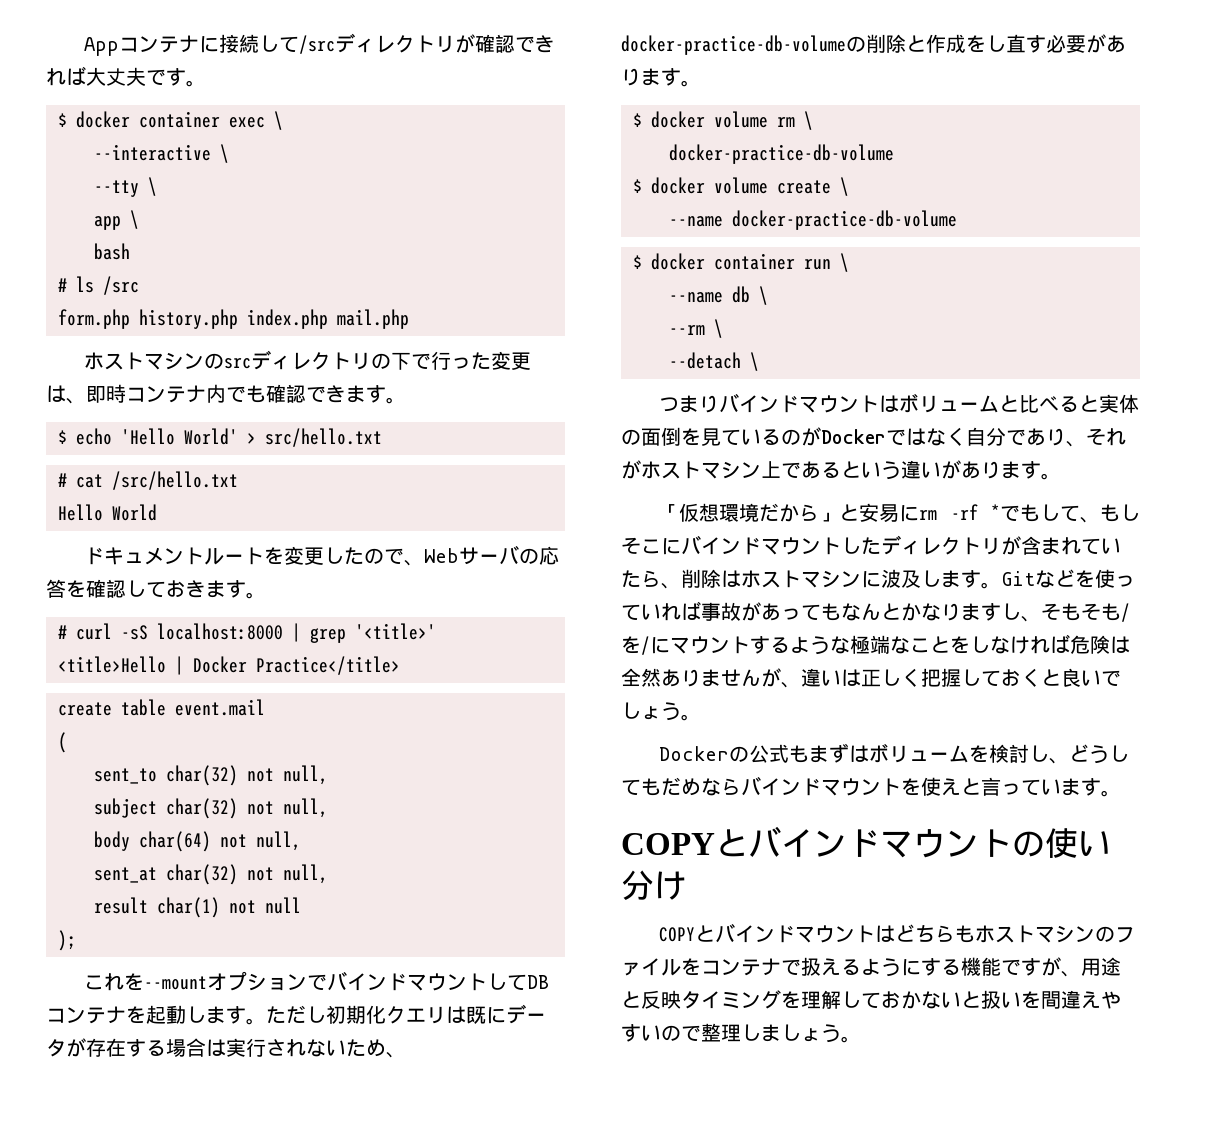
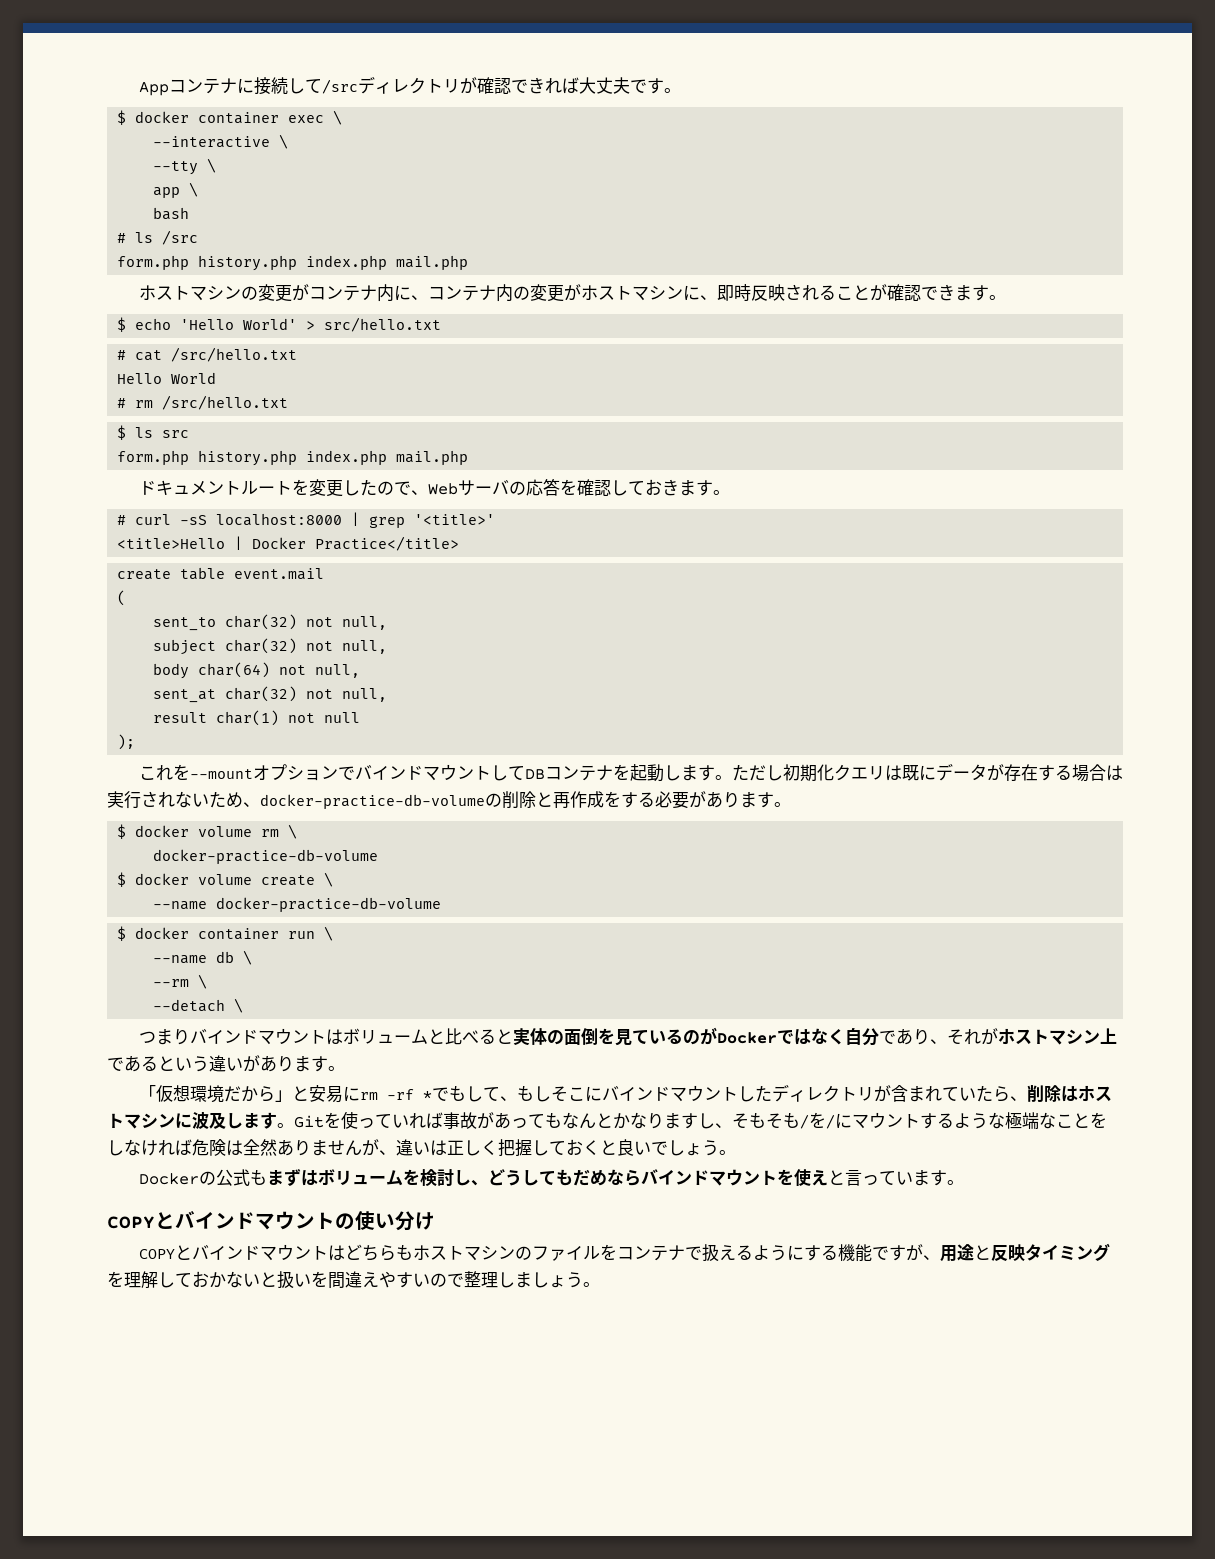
[224,350,532,370] [46,384,266,404] srcディレクトリの下で行った変更は、即時コンテナ内でも -> [257,284,887,302] 変更がコンテナ内に、コンテナ内の変更がホストマシンに、即時反映されることが
(157, 512) none -> [117,395,289,410] [117,425,190,440] [117,450,469,466] // # rm /src/hello.txt // $ ls src // form.php history.php index.php mail.php
[926,34,1046,53] 作成をし直す -> [553,791,655,809] 再作成をする
[1035,569,1075,588] など -> (324, 1121) none

